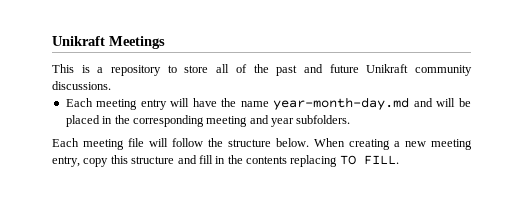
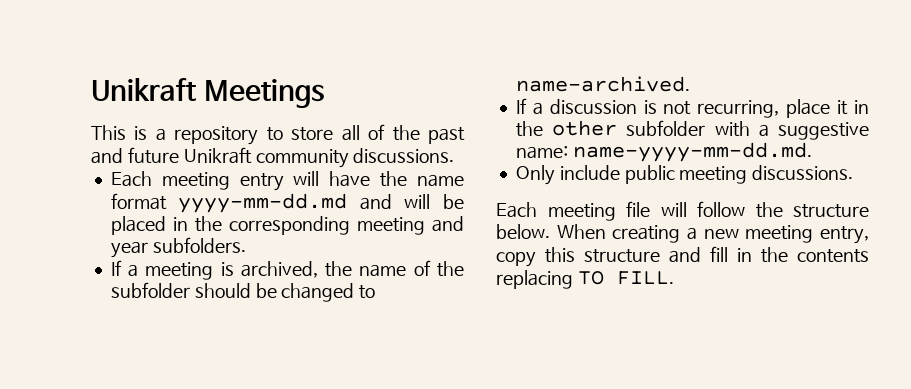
[273,97,410,110] year-month-day.md -> [110,193,348,213] format yyyy-mm-dd.md
(351, 119) none -> [110,260,464,280] [110,282,376,302] [515,76,690,92] [515,98,869,118] [515,120,869,140] [515,142,812,162] [515,165,854,185] // If a meeting is archived, the name of the subfolder should be changed to name-archived. // If a discussion is not recurring, place it in the other subfolder with a suggestive name: name-yyyy-mm-dd.md. // Only include public meeting discussions.

